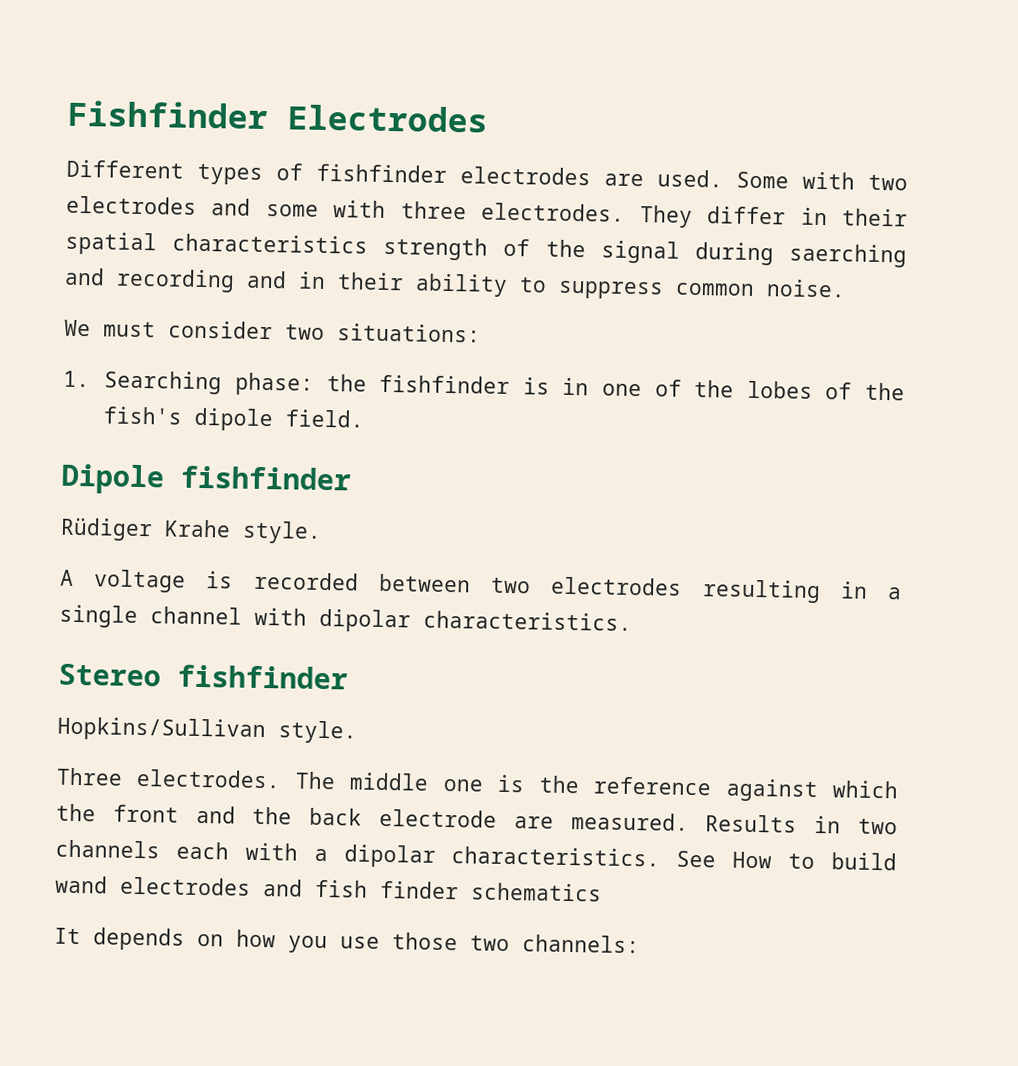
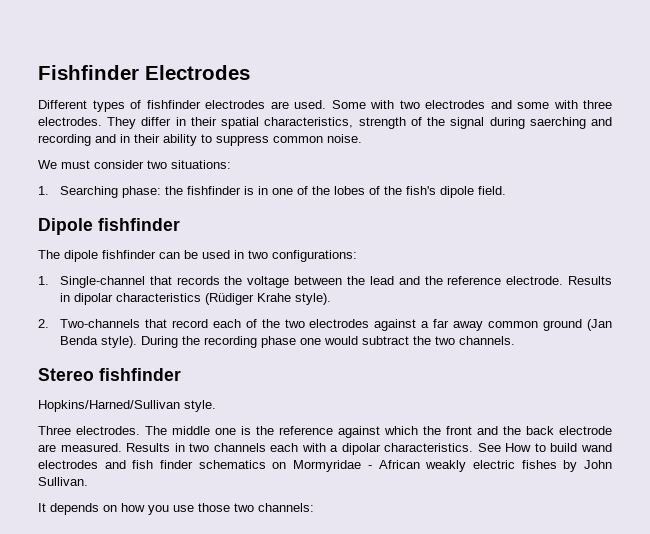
[172,233,369,254] characteristics -> [264,117,354,128] characteristics,
[60,517,322,544] [60,569,902,604] [59,604,632,633] Rüdiger Krahe style. // A voltage is recorded between two electrodes resulting in a single channel with dipolar characteristics. -> [38,250,357,262] [38,276,612,288] [59,293,331,305] [38,319,612,331] [59,336,515,348] The dipole fishfinder can be used in two configurations: // 1. Single-channel that records the voltage between the lead and the reference electrode. Results in dipolar characteristics (Rüdiger Krahe style). // 2. Two-channels that record each of the two electrodes against a far away common ground (Jan Benda style). During the recording phase one would subtract the two channels.
[57,716,266,743] Hopkins/Sullivan -> [38,400,180,412] Hopkins/Harned/Sullivan
(602, 892) none -> [272,460,612,472] [38,477,88,486] on Mormyridae - African weakly electric fishes by John Sullivan.

